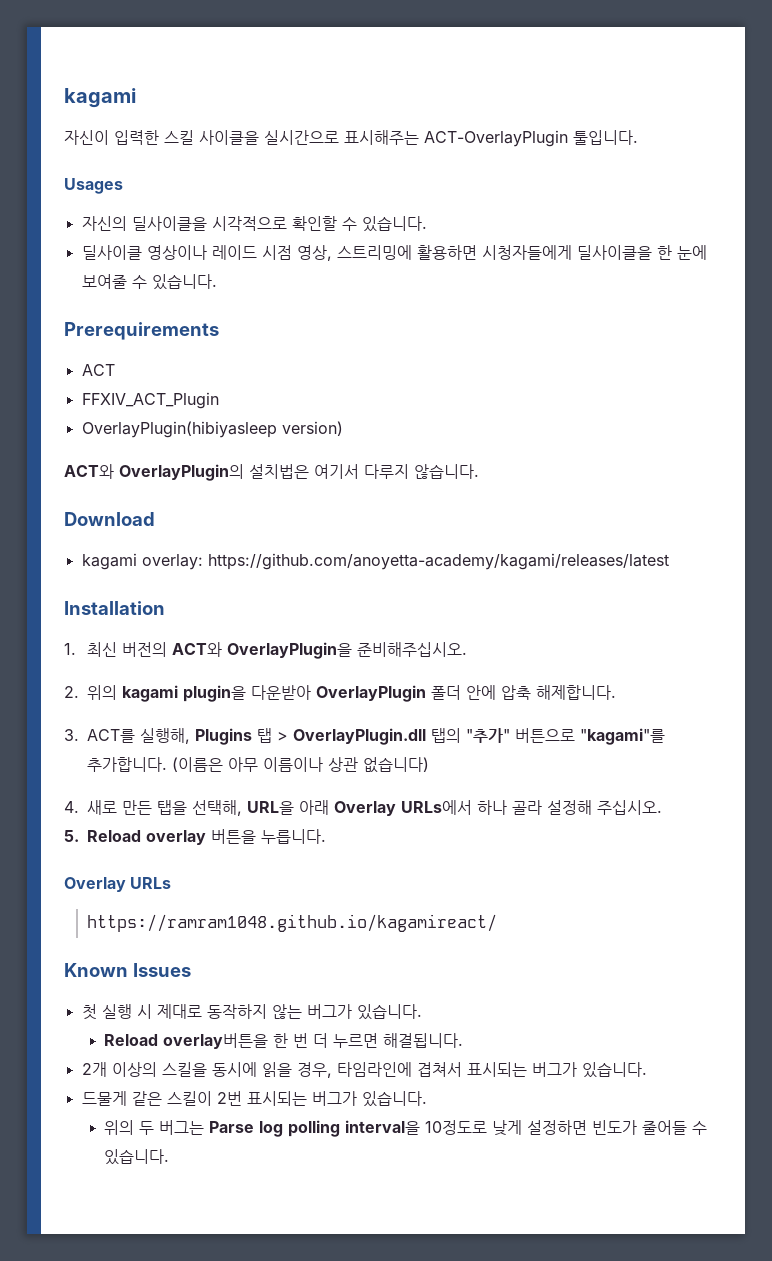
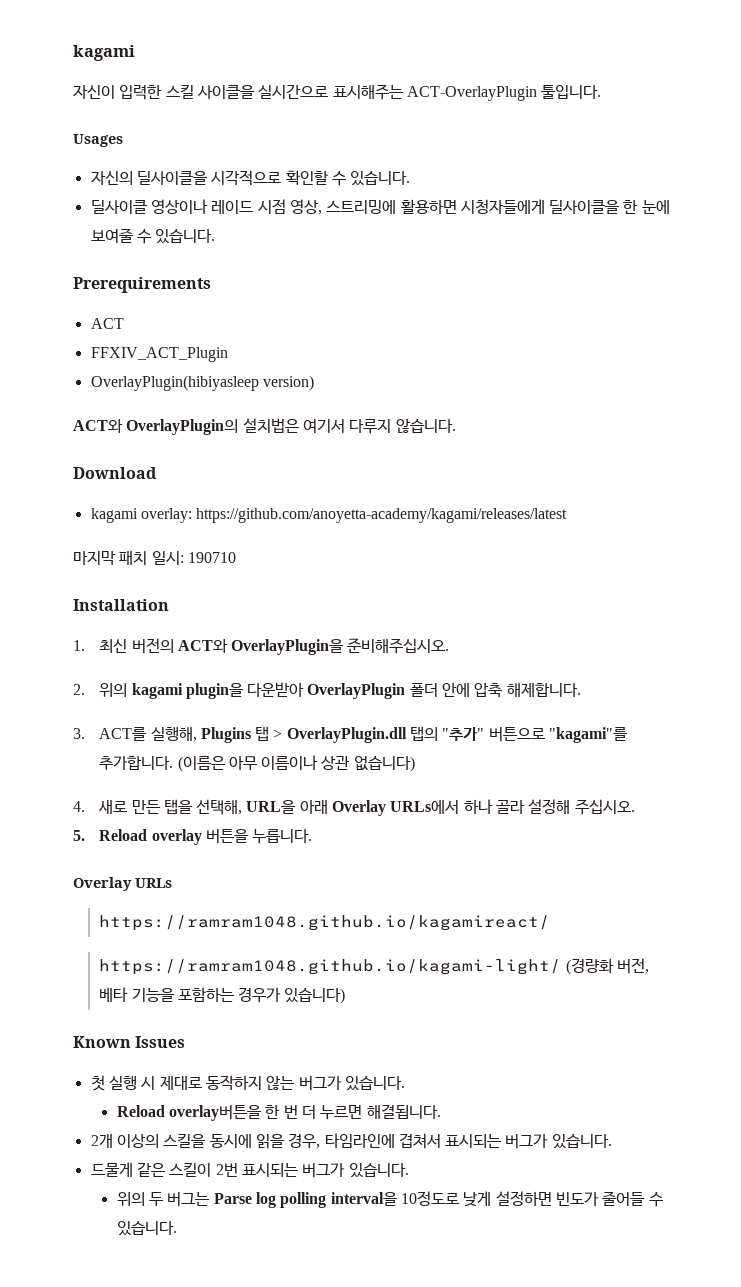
(669, 561) none -> [73,550,236,565] // 마지막 패치 일시: 190710
(497, 923) none -> [99,958,649,975] [99,987,346,1004] // https://ramram1048.github.io/kagami-light/ (경량화 버전, 베타 기능을 포함하는 경우가 있습니다)

